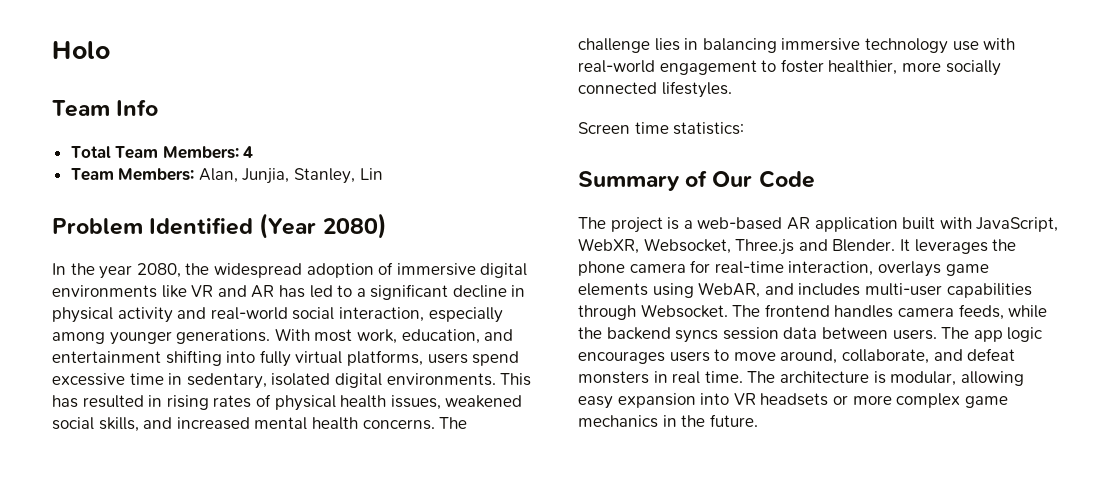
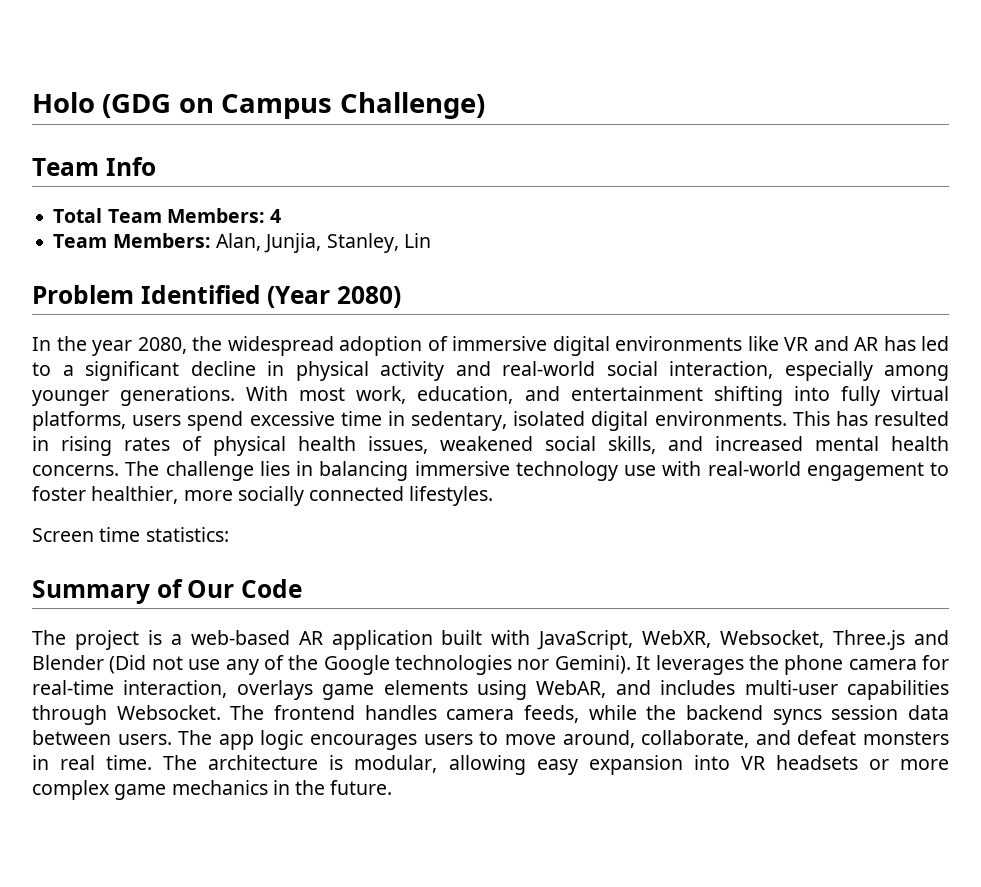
(110, 50) none -> [102,92,485,119] (GDG on Campus Challenge)
[832,239,896,252] Blender. -> [32,655,631,675] Blender (Did not use any of the Google technologies nor Gemini).

